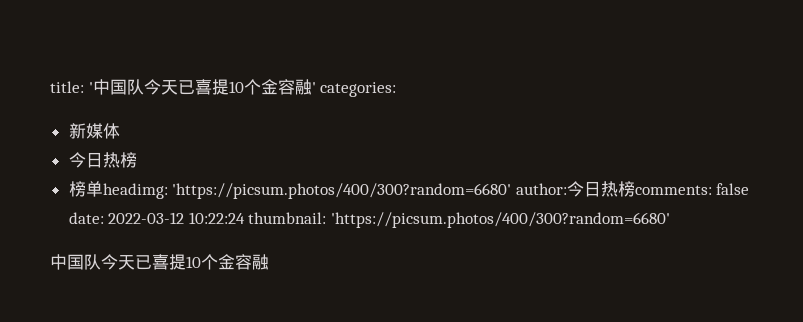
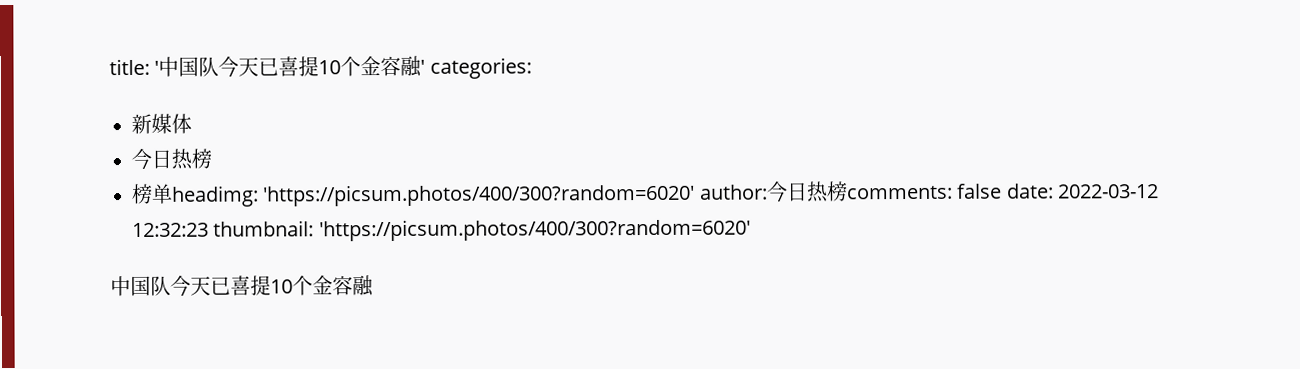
[172,183,512,199] 'https://picsum.photos/400/300?random=6680' -> [263,183,696,207] 'https://picsum.photos/400/300?random=6020'
[188,212,671,228] 10:22:24 thumbnail: 'https://picsum.photos/400/300?random=6680' -> [132,218,751,242] 12:32:23 thumbnail: 'https://picsum.photos/400/300?random=6020'

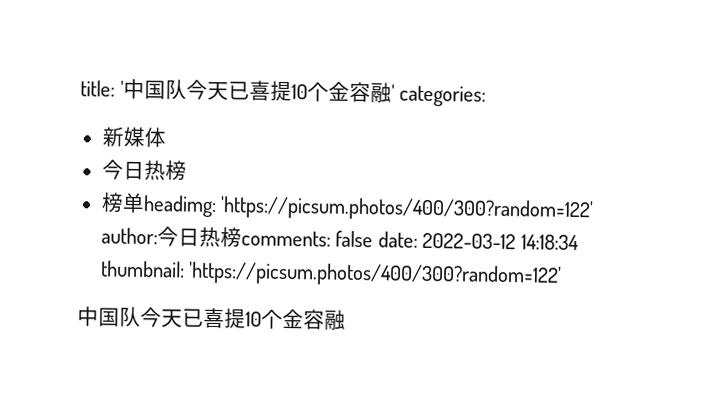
[263,183,696,207] 'https://picsum.photos/400/300?random=6020' -> [220,196,595,223] 'https://picsum.photos/400/300?random=122'
[132,218,751,242] 12:32:23 thumbnail: 'https://picsum.photos/400/300?random=6020' -> [520,234,579,251] [99,260,563,288] 14:18:34 thumbnail: 'https://picsum.photos/400/300?random=122'

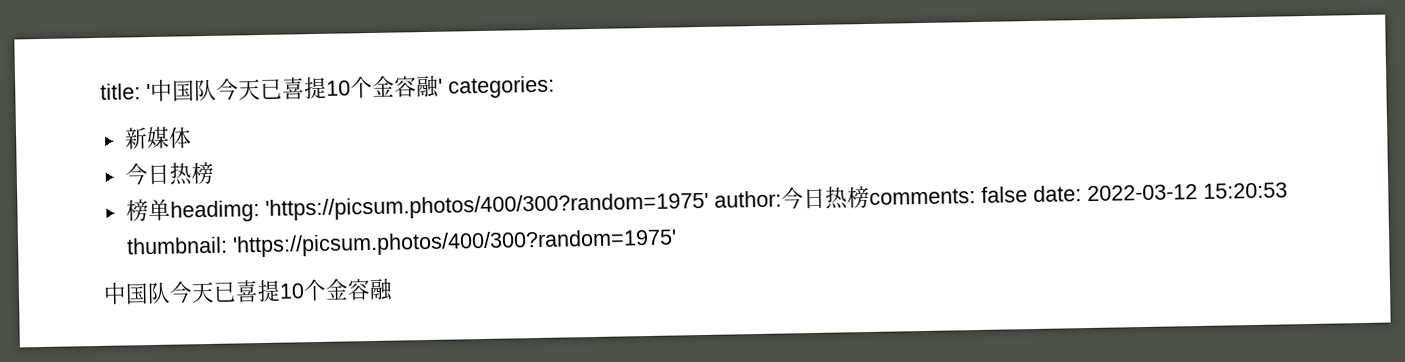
[220,196,595,223] 'https://picsum.photos/400/300?random=122' -> [264,191,709,221] 'https://picsum.photos/400/300?random=1975'
[520,234,579,251] [99,260,563,288] 14:18:34 thumbnail: 'https://picsum.photos/400/300?random=122' -> [1202,182,1288,199] [125,228,677,258] 15:20:53 thumbnail: 'https://picsum.photos/400/300?random=1975'

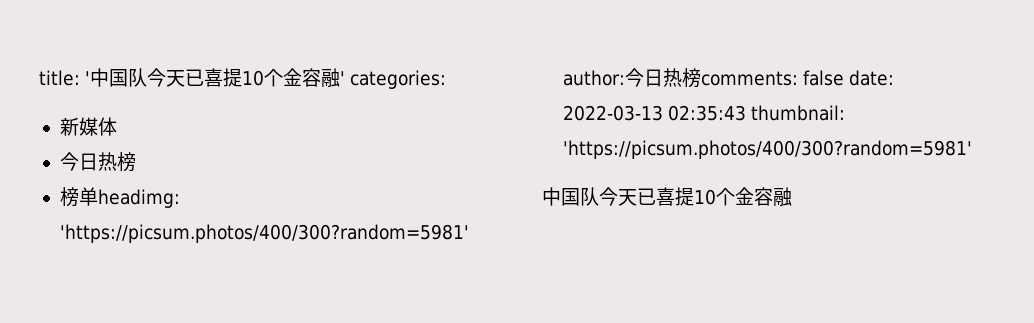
[264,191,709,221] 'https://picsum.photos/400/300?random=1975' -> [59,224,469,243] 'https://picsum.photos/400/300?random=5981'
[1086,182,1288,202] [125,228,677,258] 2022-03-12 15:20:53 thumbnail: 'https://picsum.photos/400/300?random=1975' -> [562,105,846,121] [562,140,972,159] 2022-03-13 02:35:43 thumbnail: 'https://picsum.photos/400/300?random=5981'

